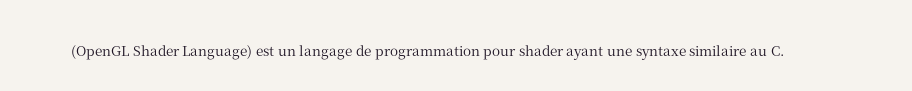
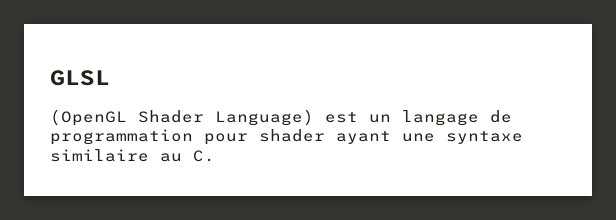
(71, 52) none -> [50,70,110,86] GLSL //

